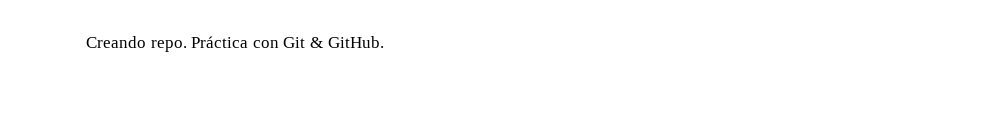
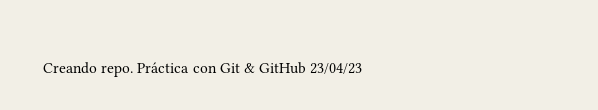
[327,36,384,48] GitHub. -> [259,62,363,74] GitHub 23/04/23

